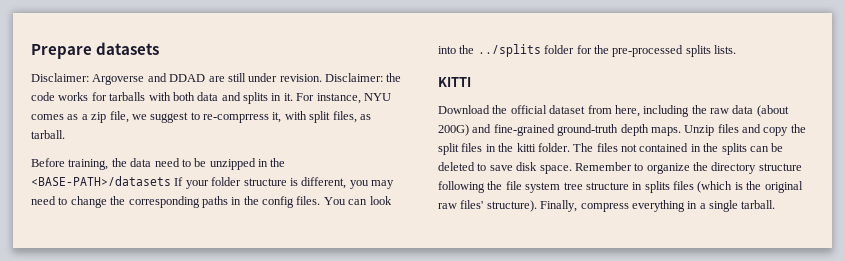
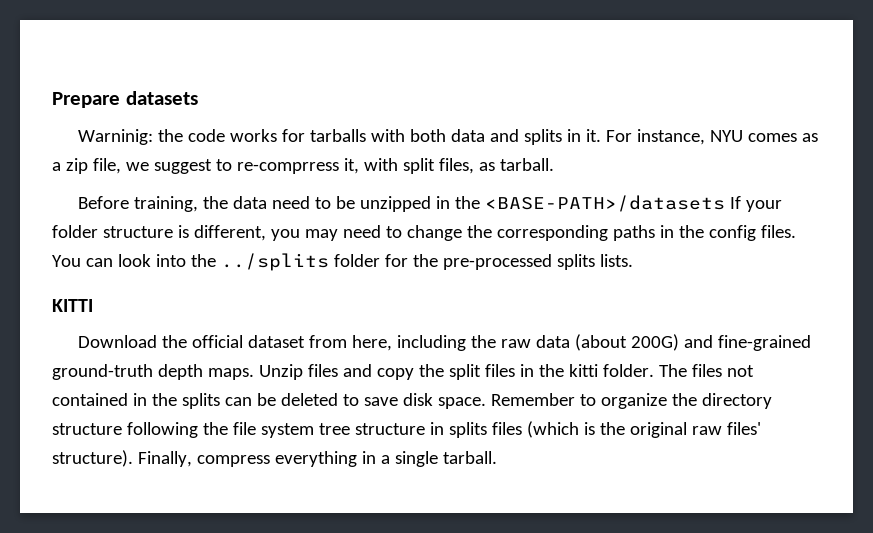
[31,73,383,85] Disclaimer: Argoverse and DDAD are still under revision. Disclaimer: -> [78,129,154,145] Warninig:

